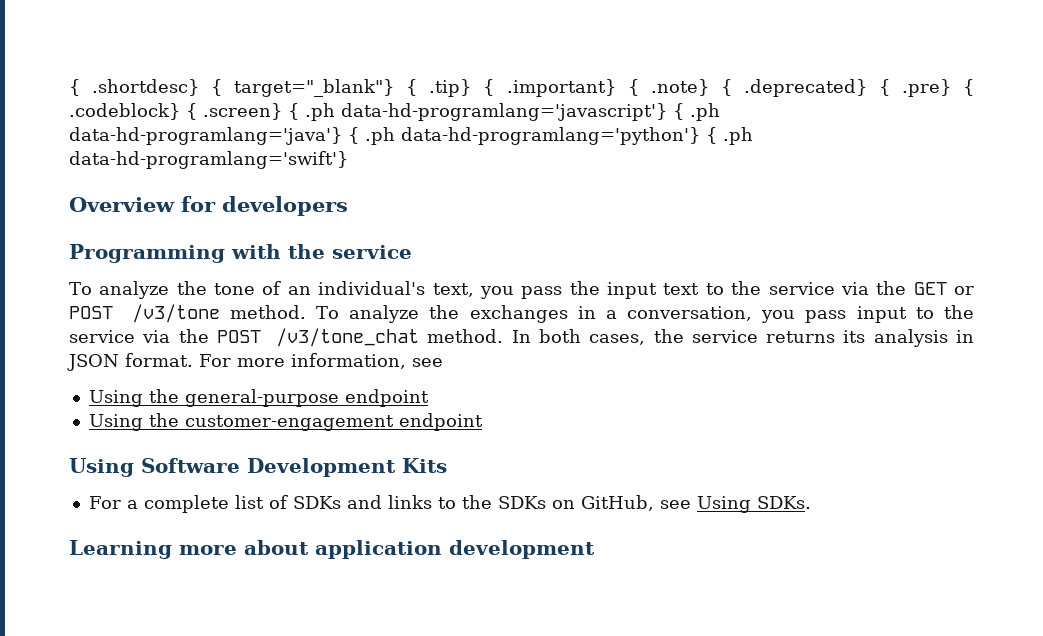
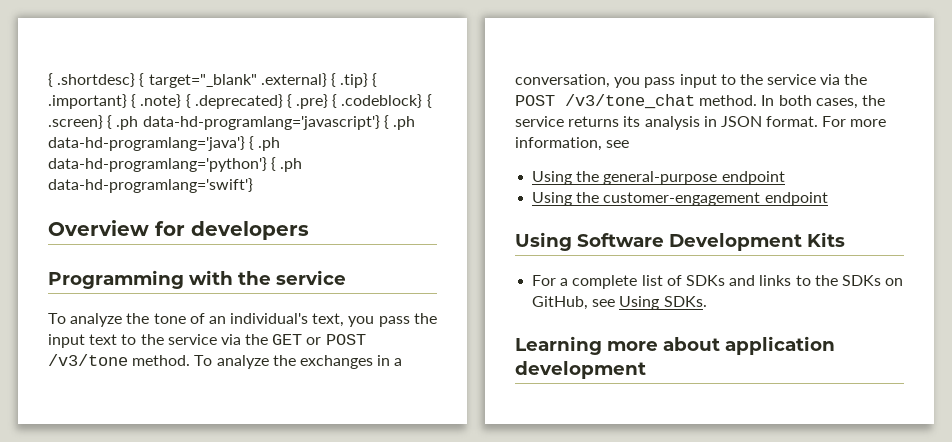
[234,79,395,97] target="_blank"} -> [148,73,327,88] target="_blank" .external}

